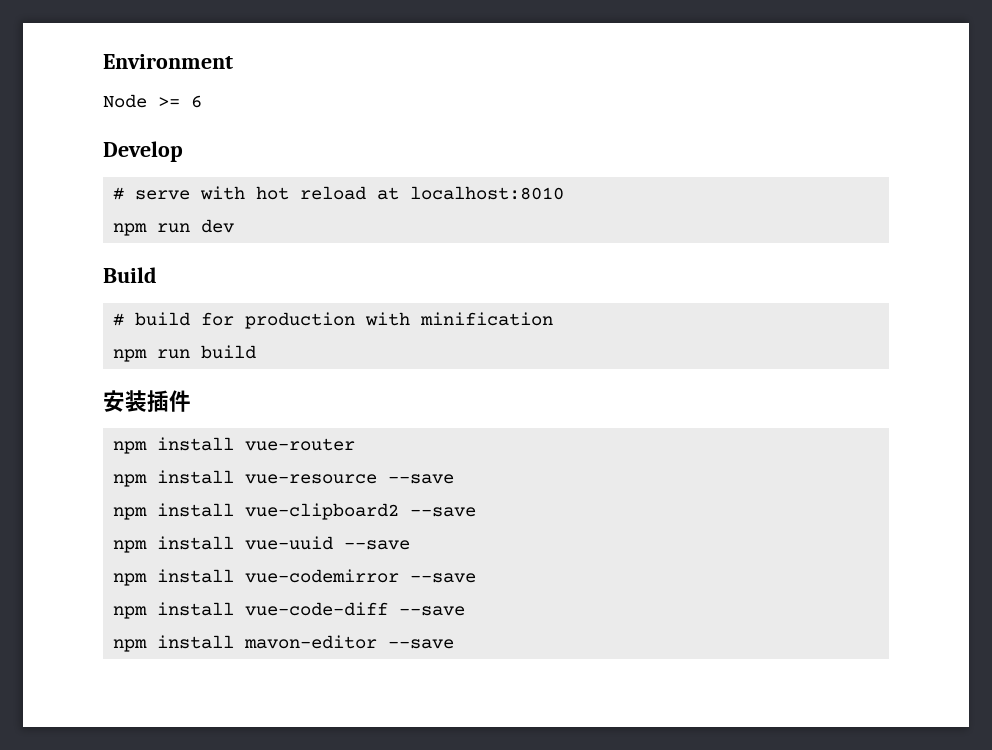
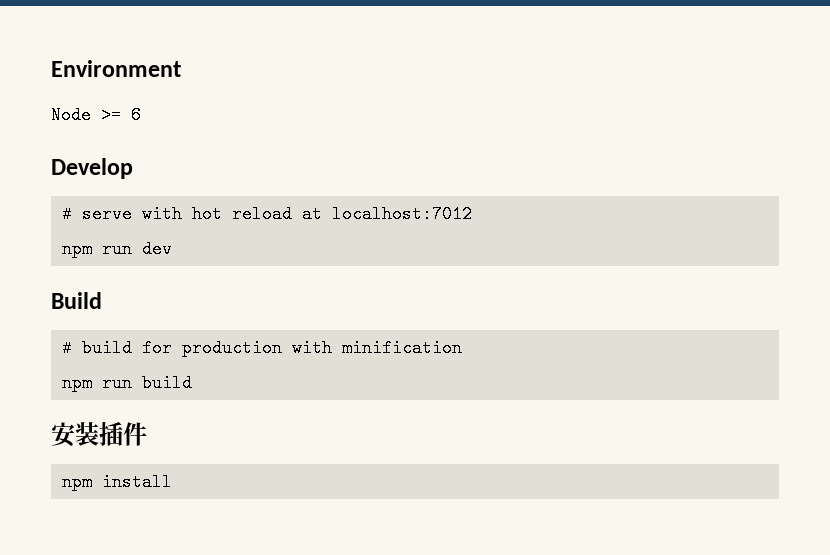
[409,186,564,200] localhost:8010 -> [331,205,472,223] localhost:7012
[244,438,355,451] [112,470,454,487] [112,503,476,520] [112,536,410,553] [112,569,476,586] [112,602,465,619] [112,635,454,652] vue-router // npm install vue-resource --save // npm install vue-clipboard2 --save // npm install vue-uuid --save // npm install vue-codemirror --save // npm install vue-code-diff --save // npm install mavon-editor --save -> (172, 482) none

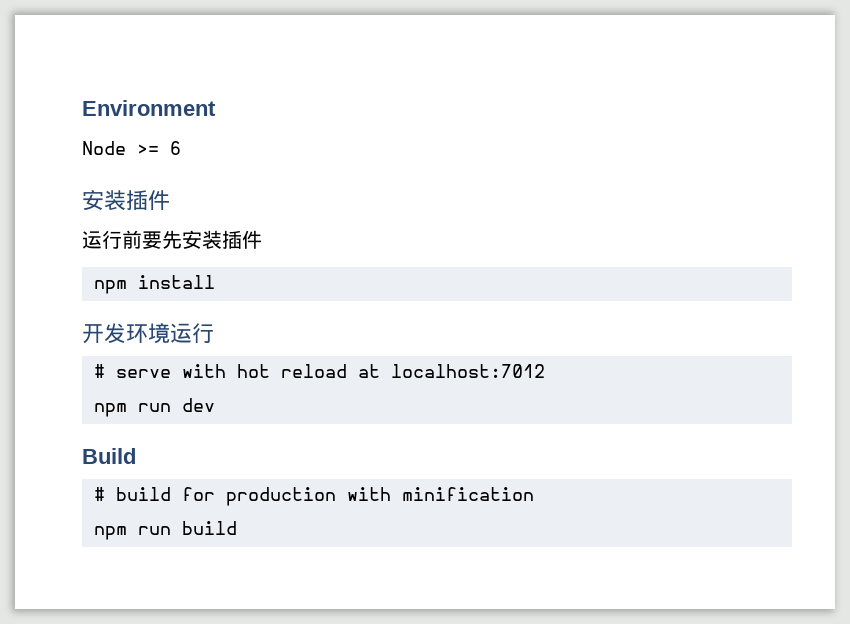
[51,158,133,179] Develop -> [82,190,170,211] [82,230,262,249] [94,275,215,294] [82,323,214,344] 安装插件 // 运行前要先安装插件 // npm install // 开发环境运行
[51,422,147,447] [61,473,172,491] // 安装插件 // npm install -> (237, 528) none

